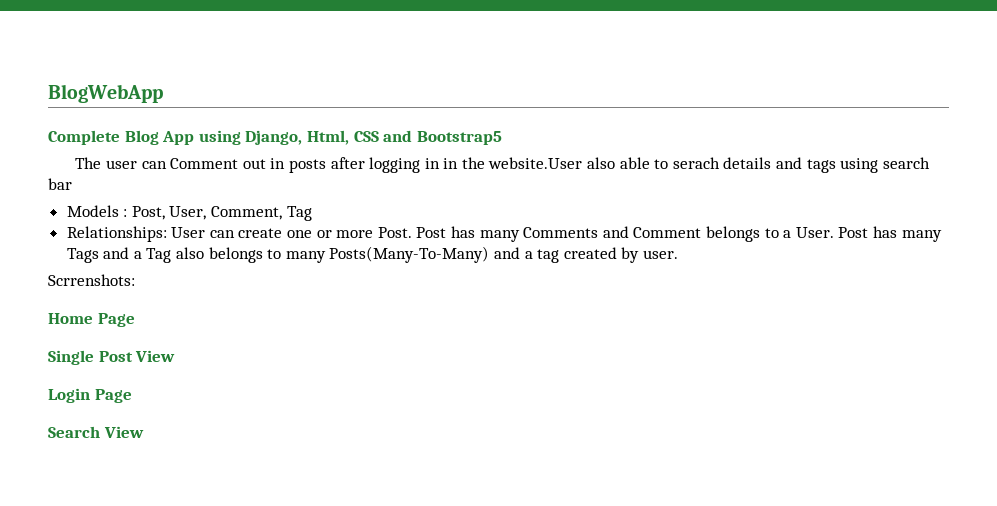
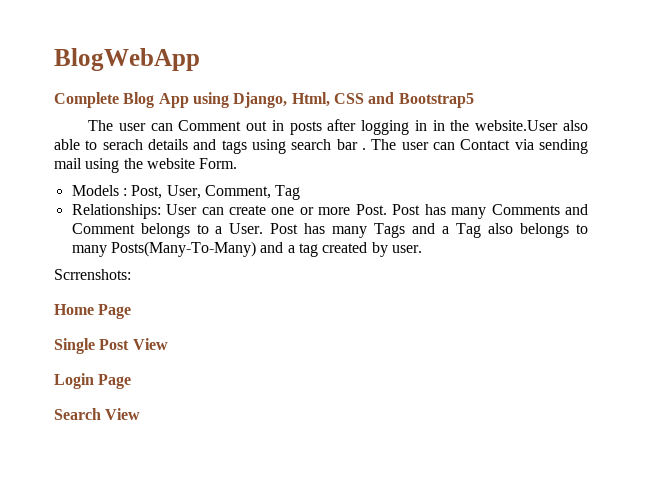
(72, 184) none -> [362,139,588,154] [54,158,238,173] . The user can Contact via sending mail using the website Form.

